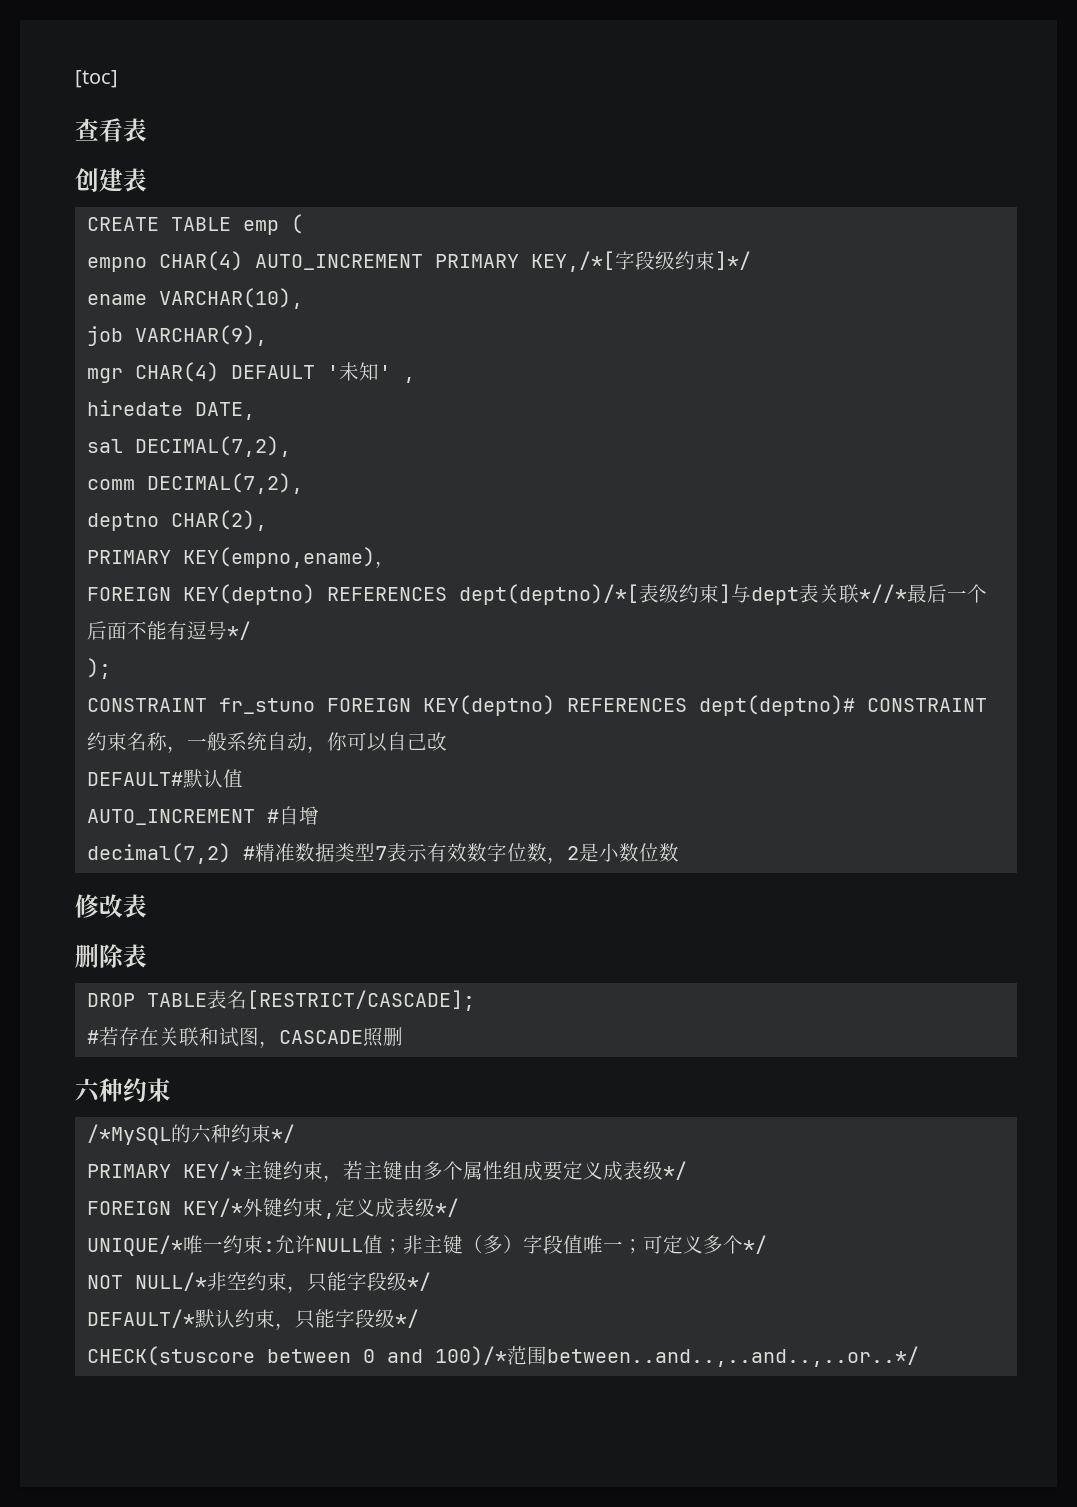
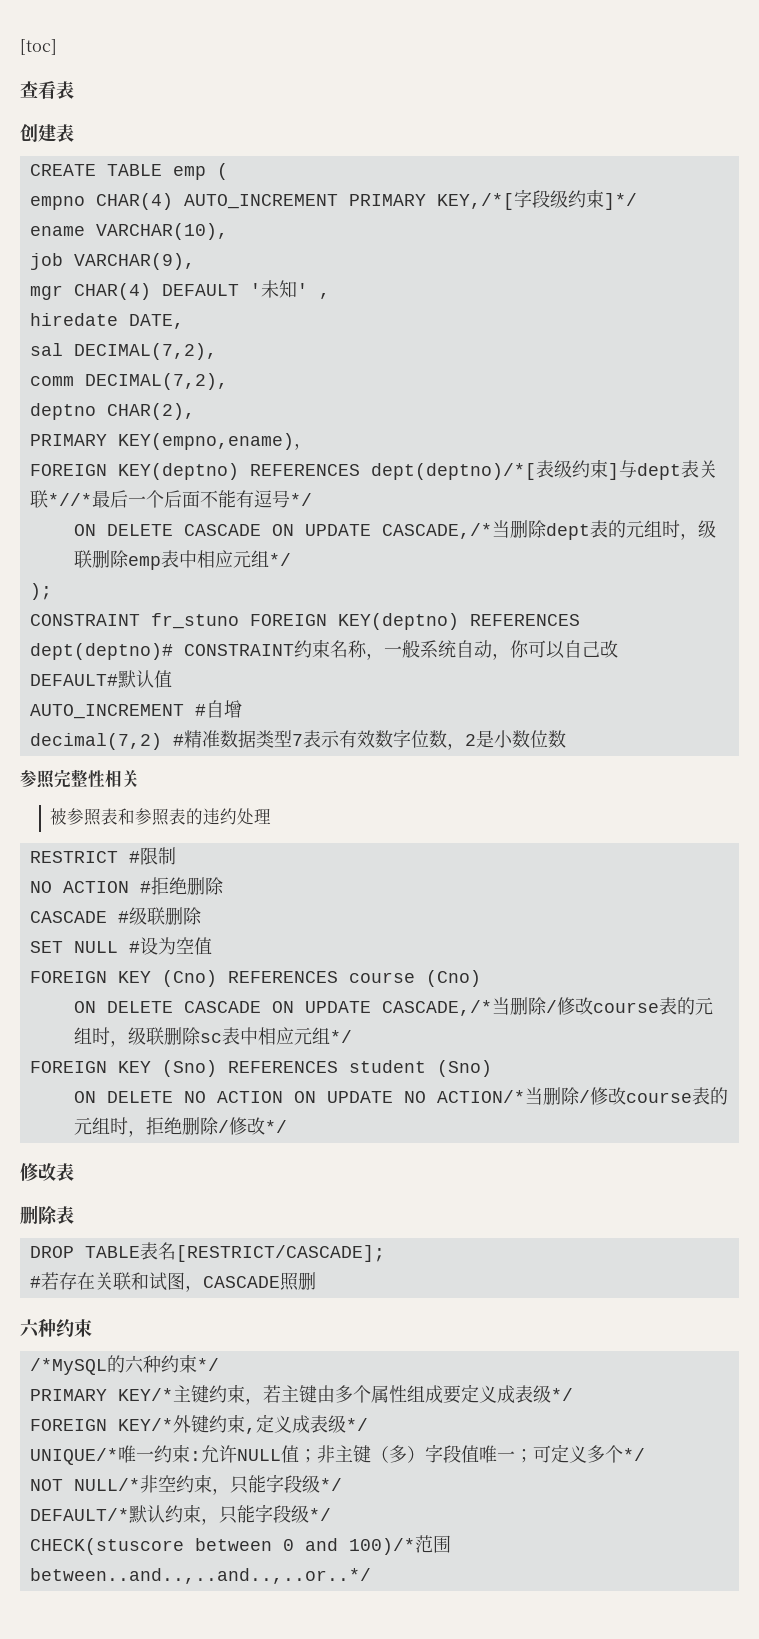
(251, 630) none -> [73,520,716,540] [73,550,291,570] // ON DELETE CASCADE ON UPDATE CASCADE,/*当删除dept表的元组时，级联删除emp表中相应元组*/
(679, 852) none -> [20,769,139,789] [50,808,272,826] [29,847,176,865] [29,877,224,895] [29,907,202,925] [29,937,212,955] [29,970,481,987] [73,997,713,1016] [73,1027,352,1047] [29,1060,492,1077] [73,1087,728,1105] [73,1117,287,1137] // 参照完整性相关 // 被参照表和参照表的违约处理 // RESTRICT #限制 // NO ACTION #拒绝删除 // CASCADE #级联删除 // SET NULL #设为空值 // FOREIGN KEY (Cno) REFERENCES course (Cno) // ON DELETE CASCADE ON UPDATE CASCADE,/*当删除/修改course表的元组时，级联删除sc表中相应元组*/ // FOREIGN KEY (Sno) REFERENCES student (Sno) // ON DELETE NO ACTION ON UPDATE NO ACTION/*当删除/修改course表的元组时，拒绝删除/修改*/

